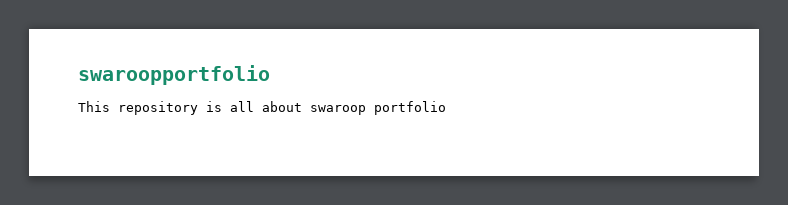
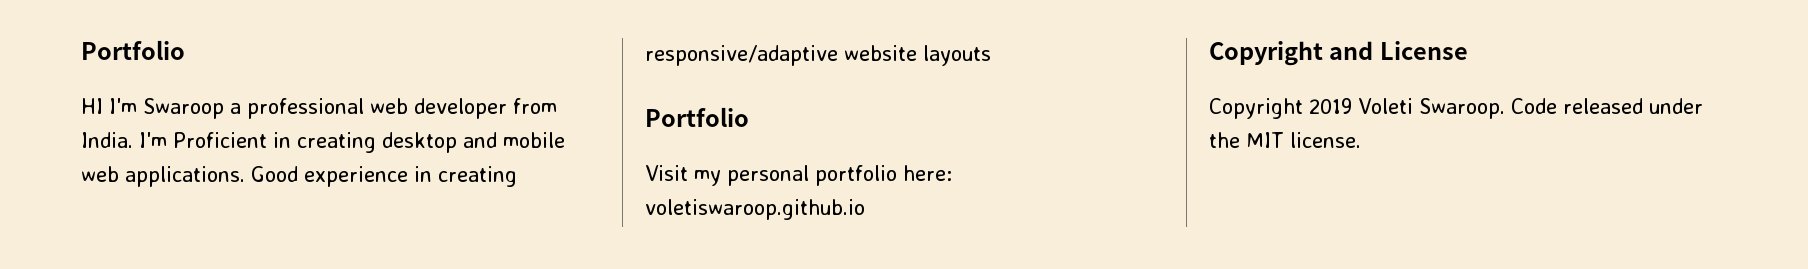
[78,65,270,85] [78,101,446,115] swaroopportfolio // This repository is all about swaroop portfolio -> [81,40,185,60] [81,98,557,119] [81,132,565,153] [81,166,517,187] [645,45,991,66] [645,107,749,127] [645,165,952,186] [645,199,865,220] [1209,41,1468,66] [1209,98,1703,119] [1209,132,1361,148] Portfolio // HI I'm Swaroop a professional web developer from India. I'm Proficient in creating desktop and mobile web applications. Good experience in creating responsive/adaptive website layouts // Portfolio // Visit my personal portfolio here: voletiswaroop.github.io // Copyright and License // Copyright 2019 Voleti Swaroop. Code released under the MIT license.

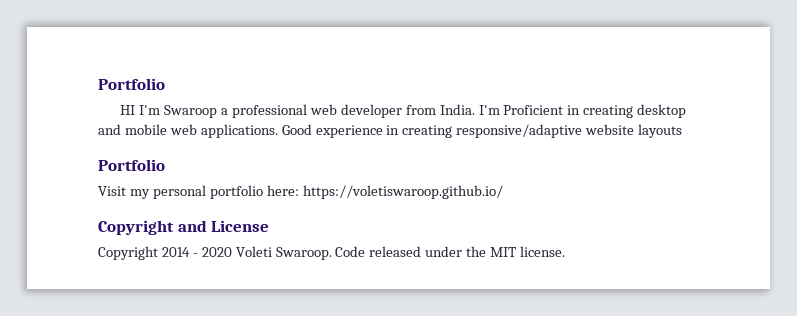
[645,199,865,220] voletiswaroop.github.io -> [302,185,503,199] https://voletiswaroop.github.io/
[1309,98,1352,114] 2019 -> [161,247,232,257] 2014 - 2020

